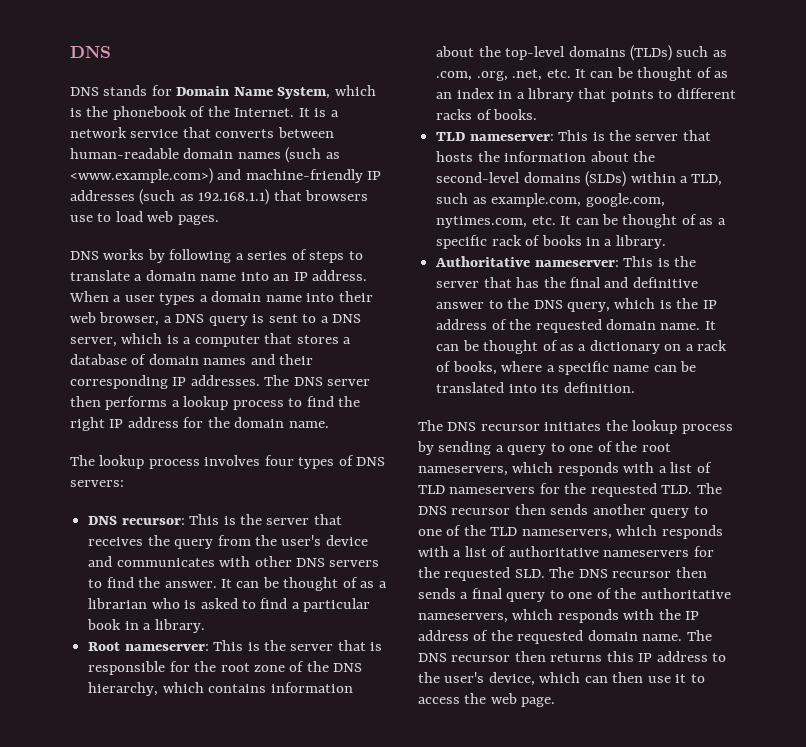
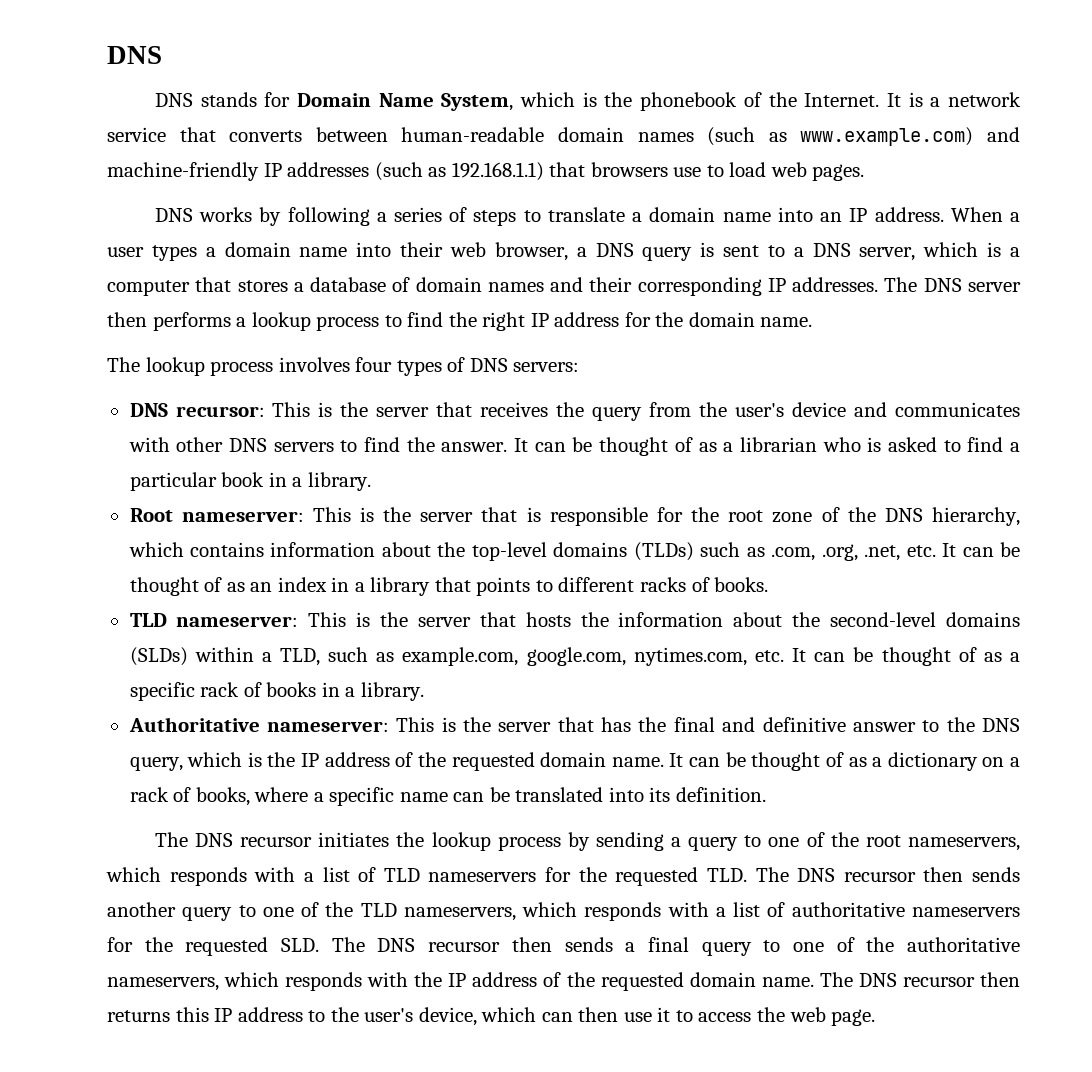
[70,168,213,184] <www.example.com>) -> [800,127,974,146] www.example.com)

